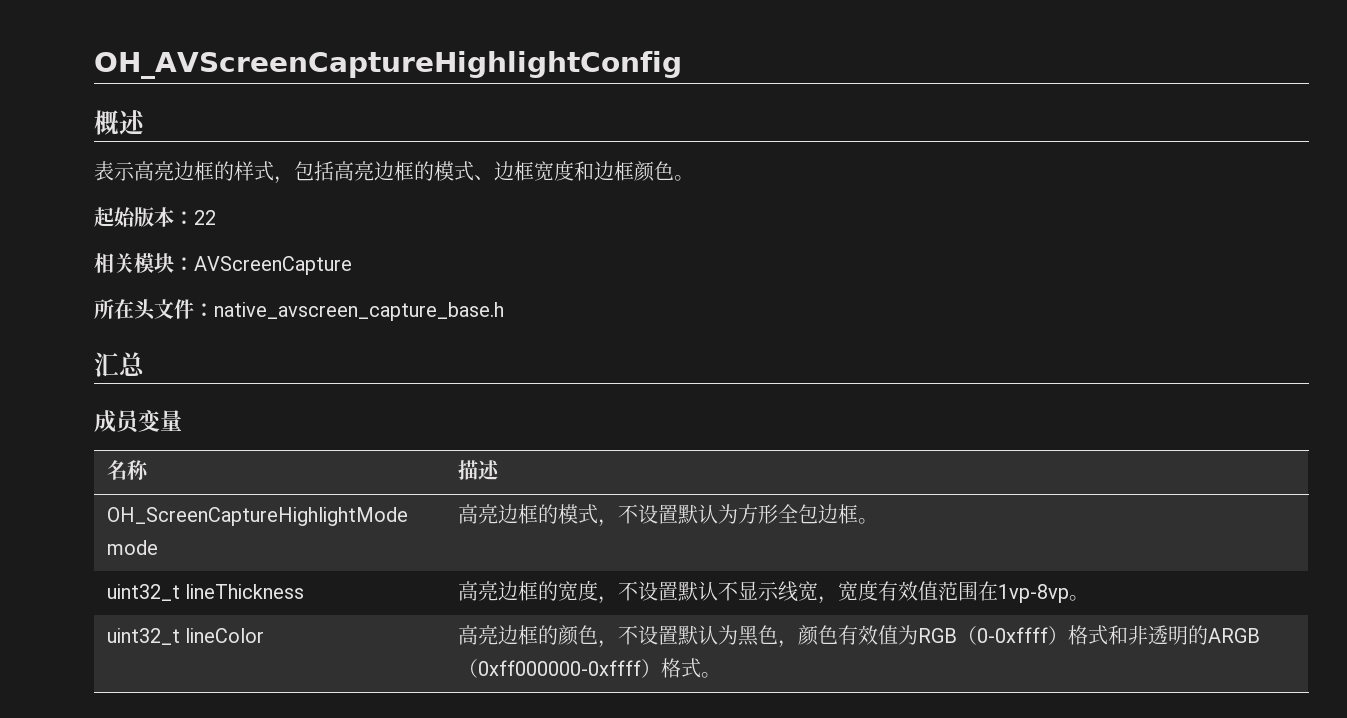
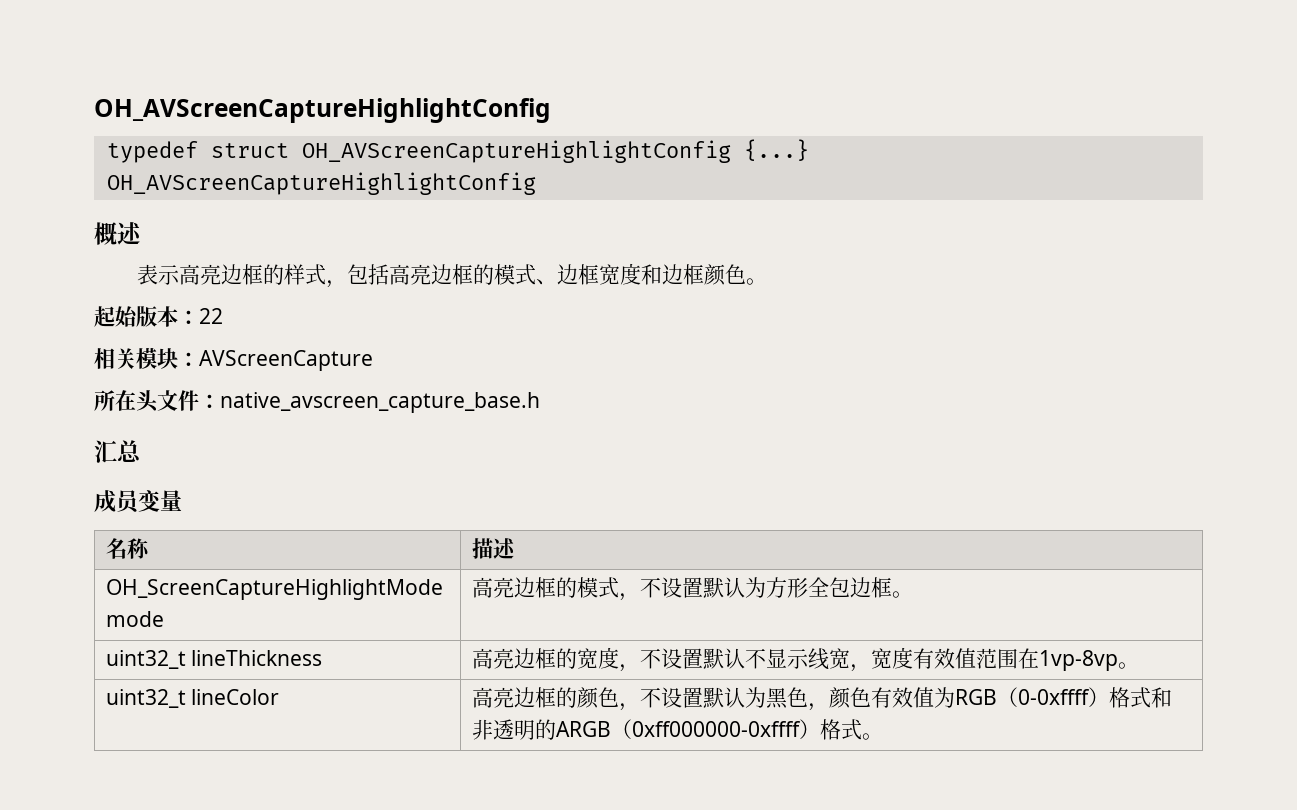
[94,51,682,79] OH_AVScreenCaptureHighlightConfig -> [94,98,551,123] [106,139,809,163] [106,172,536,195] OH_AVScreenCaptureHighlightConfig // typedef struct OH_AVScreenCaptureHighlightConfig {...} OH_AVScreenCaptureHighlightConfig

